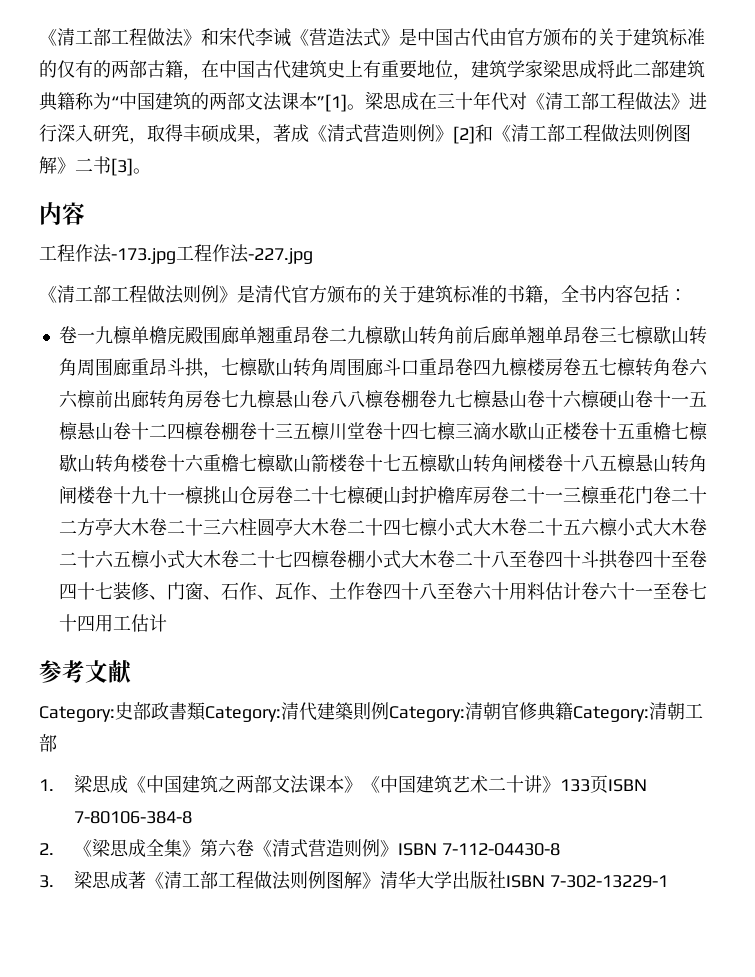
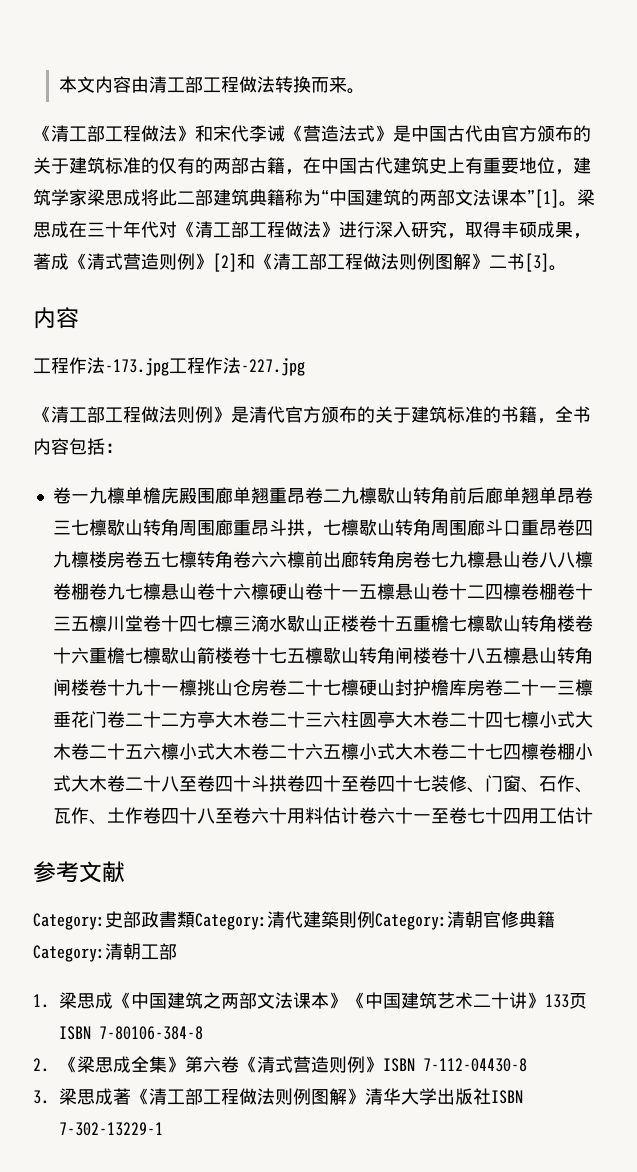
(39, 37) none -> [58,76,365,94] 本文内容由清工部工程做法转换而来。 //

